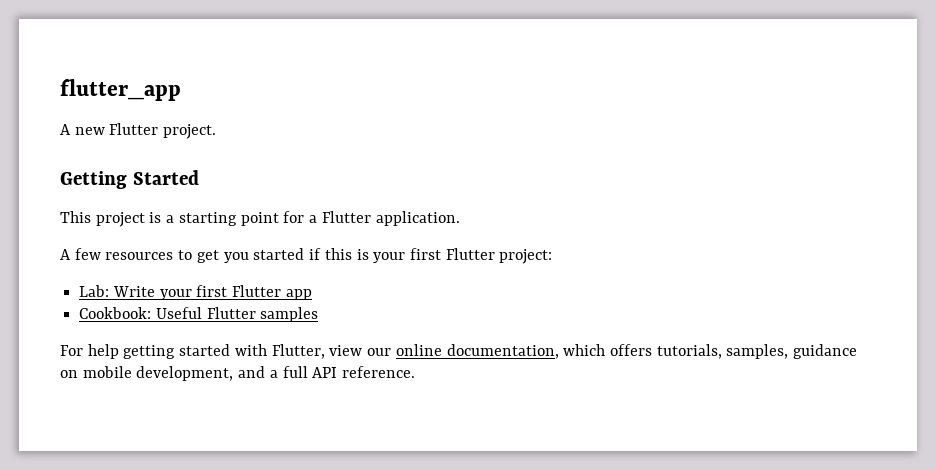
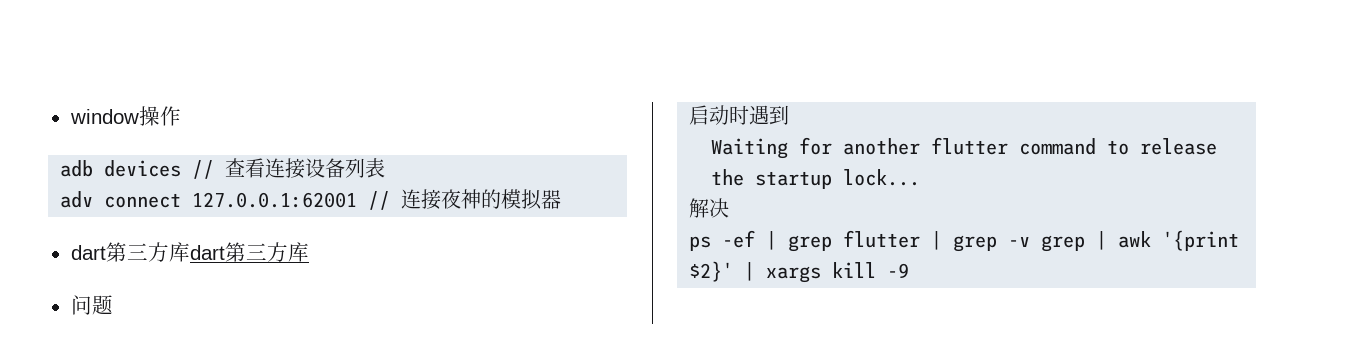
[60,79,181,101] [60,123,217,139] [60,170,199,189] [60,211,460,227] [60,248,553,264] [79,285,312,300] [79,307,319,322] [60,344,858,359] [60,366,416,381] flutter_app // A new Flutter project. // Getting Started // This project is a starting point for a Flutter application. // A few resources to get you started if this is your first Flutter project: // Lab: Write your first Flutter app // Cookbook: Useful Flutter samples // For help getting started with Flutter, view our online documentation, which offers tutorials, samples, guidance on mobile development, and a full API reference. -> [69,106,181,126] [60,158,386,179] [60,189,562,210] [70,242,309,262] [70,295,113,315] [689,105,790,125] [711,137,1218,159] [711,169,921,189] [689,198,730,218] [689,230,1240,252] [689,261,910,283] window操作 // adb devices // 查看连接设备列表 // adv connect 127.0.0.1:62001 // 连接夜神的模拟器 // dart第三方库dart第三方库 // 问题 // 启动时遇到 // Waiting for another flutter command to release the startup lock... // 解决 // ps -ef | grep flutter | grep -v grep | awk '{print $2}' | xargs kill -9

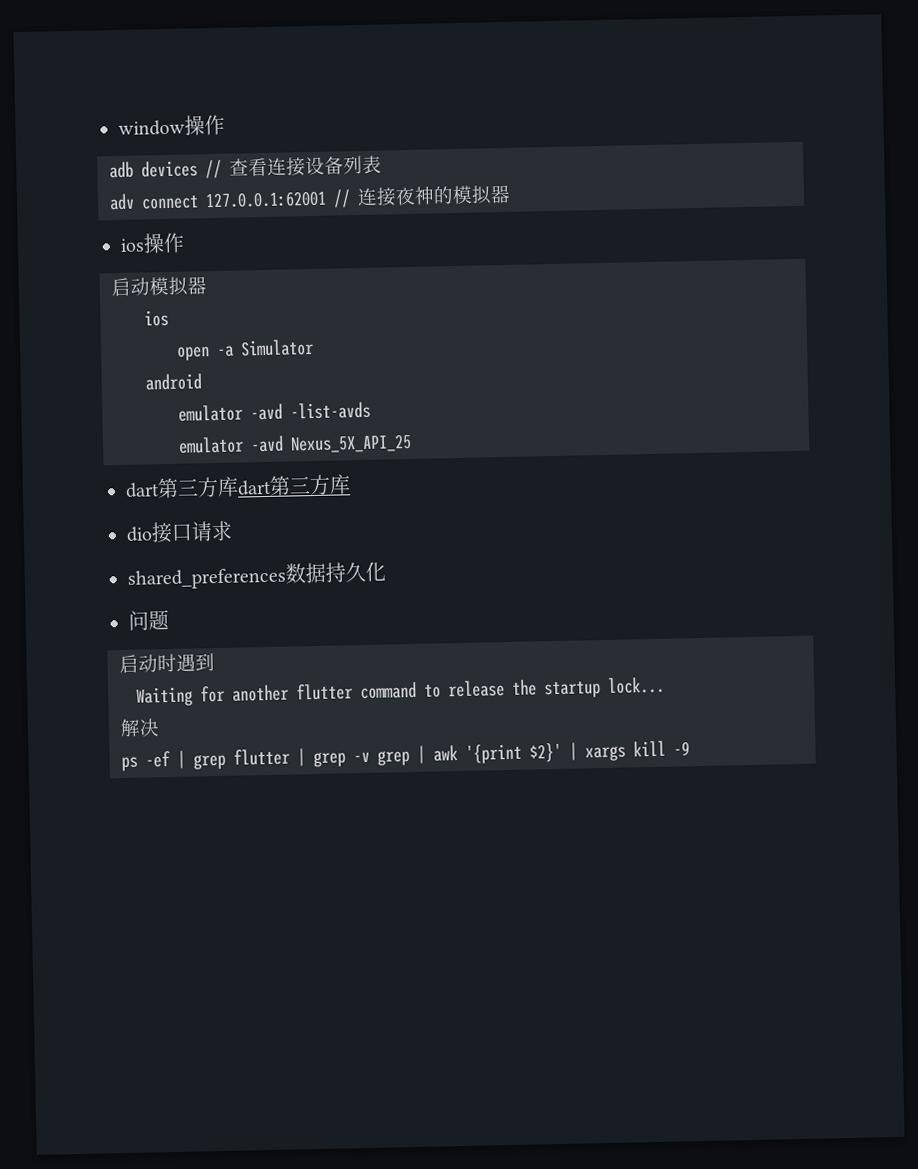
(562, 199) none -> [120,232,185,254] [111,276,207,297] [144,309,169,327] [177,338,314,361] [145,373,202,391] [178,401,371,422] [178,433,412,454] // ios操作 // 启动模拟器 // ios // open -a Simulator // android // emulator -avd -list-avds // emulator -avd Nexus_5X_API_25
(309, 252) none -> [126,520,233,544] [127,561,386,590] // dio接口请求 // shared_preferences数据持久化

